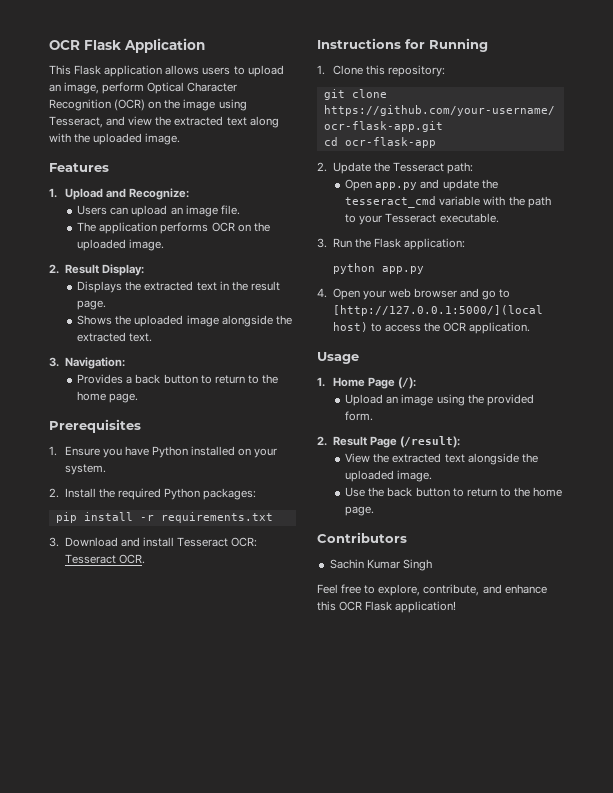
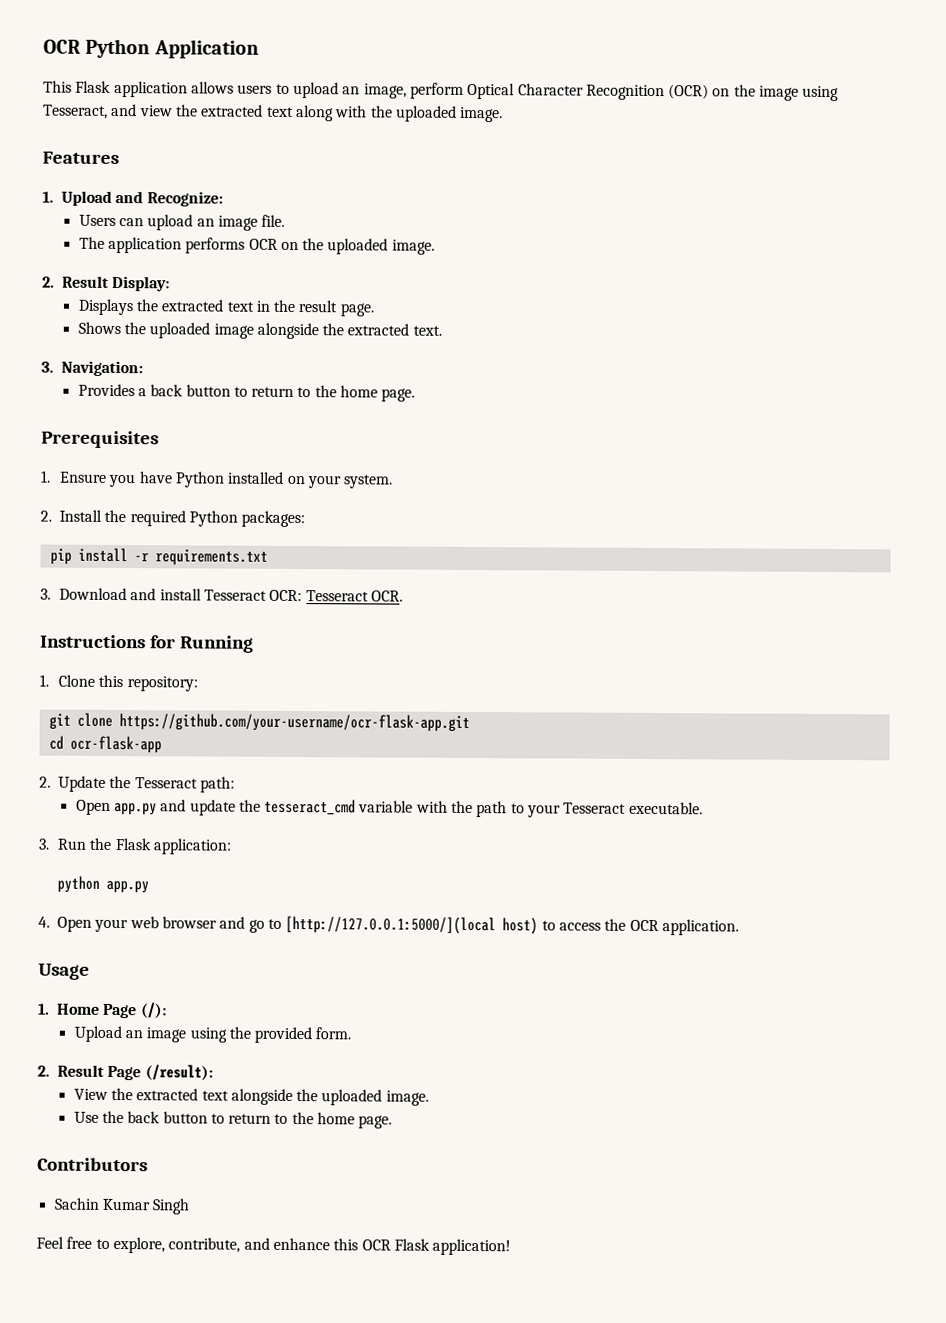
[49,40,121,50] OCR Flask -> [43,38,151,59] OCR Python

